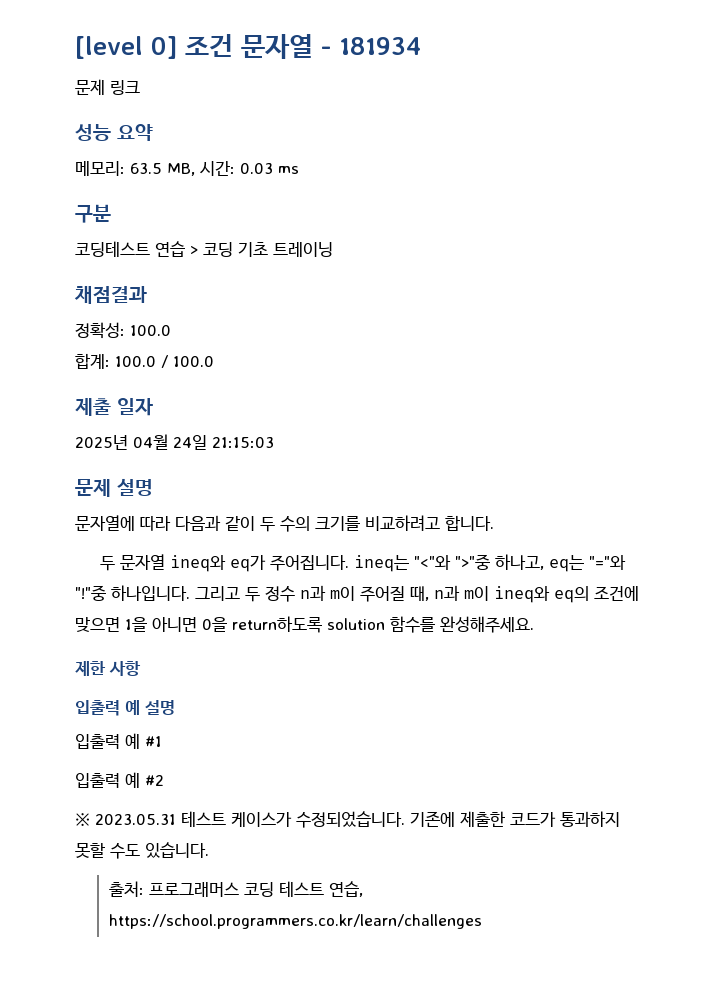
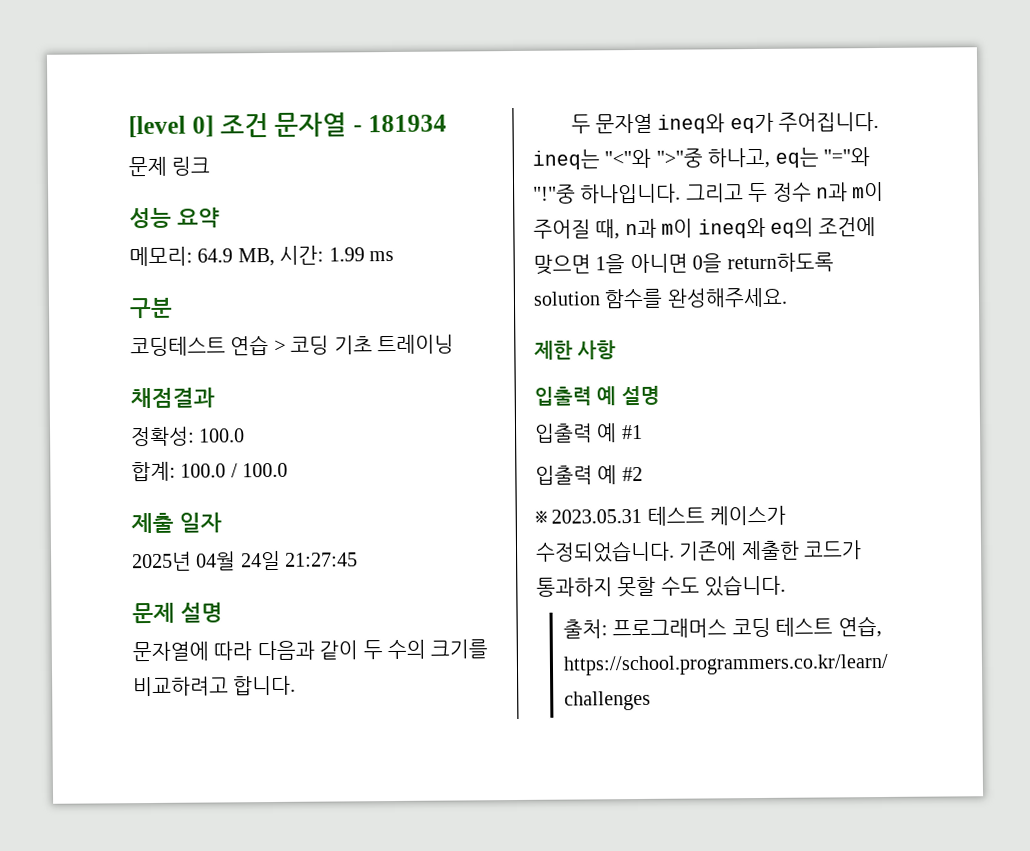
[130,163,162,174] 63.5 -> [197,248,234,263] 64.9
[240,163,273,174] 0.03 -> [328,247,365,262] 1.99
[212,437,274,448] 21:15:03 -> [285,552,359,567] 21:27:45

